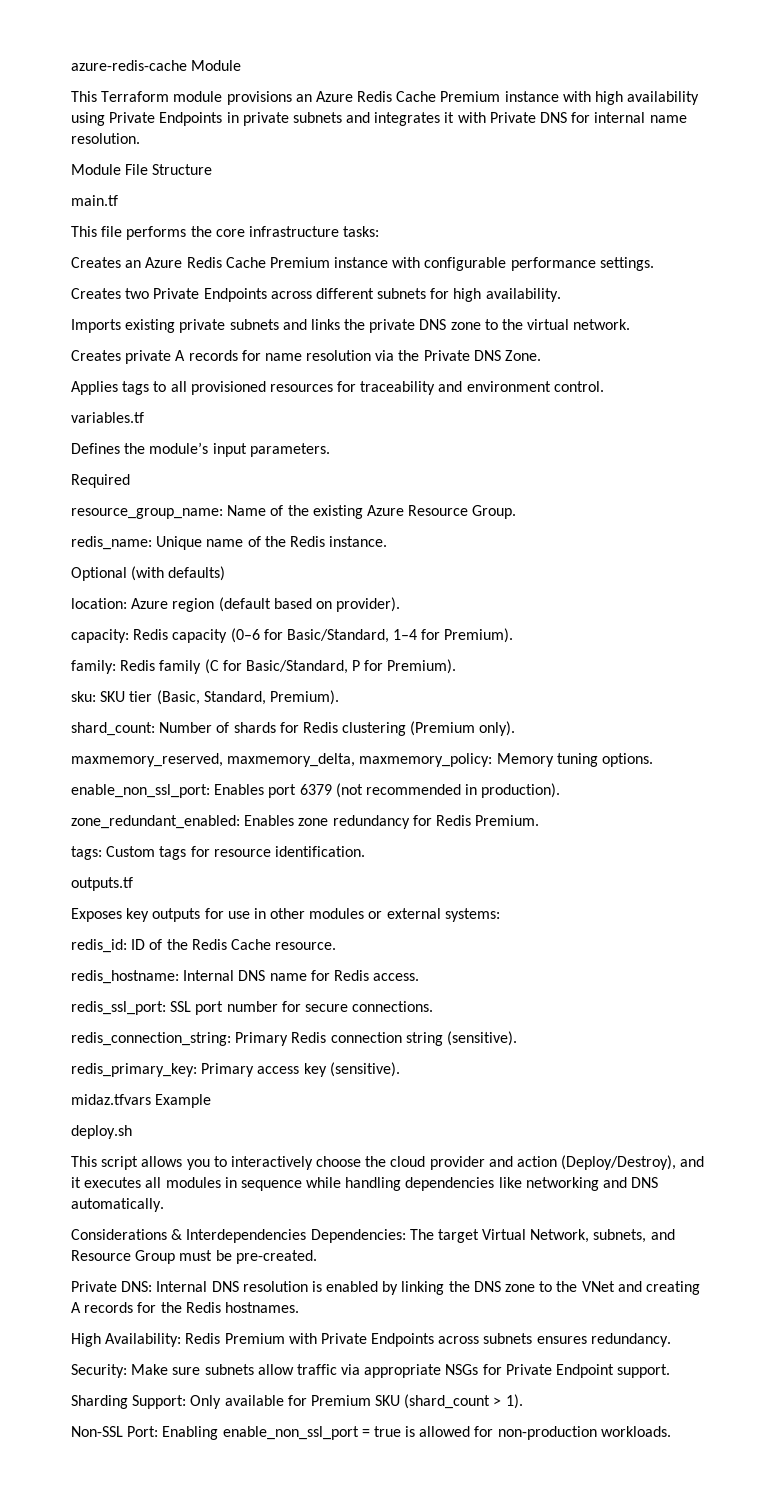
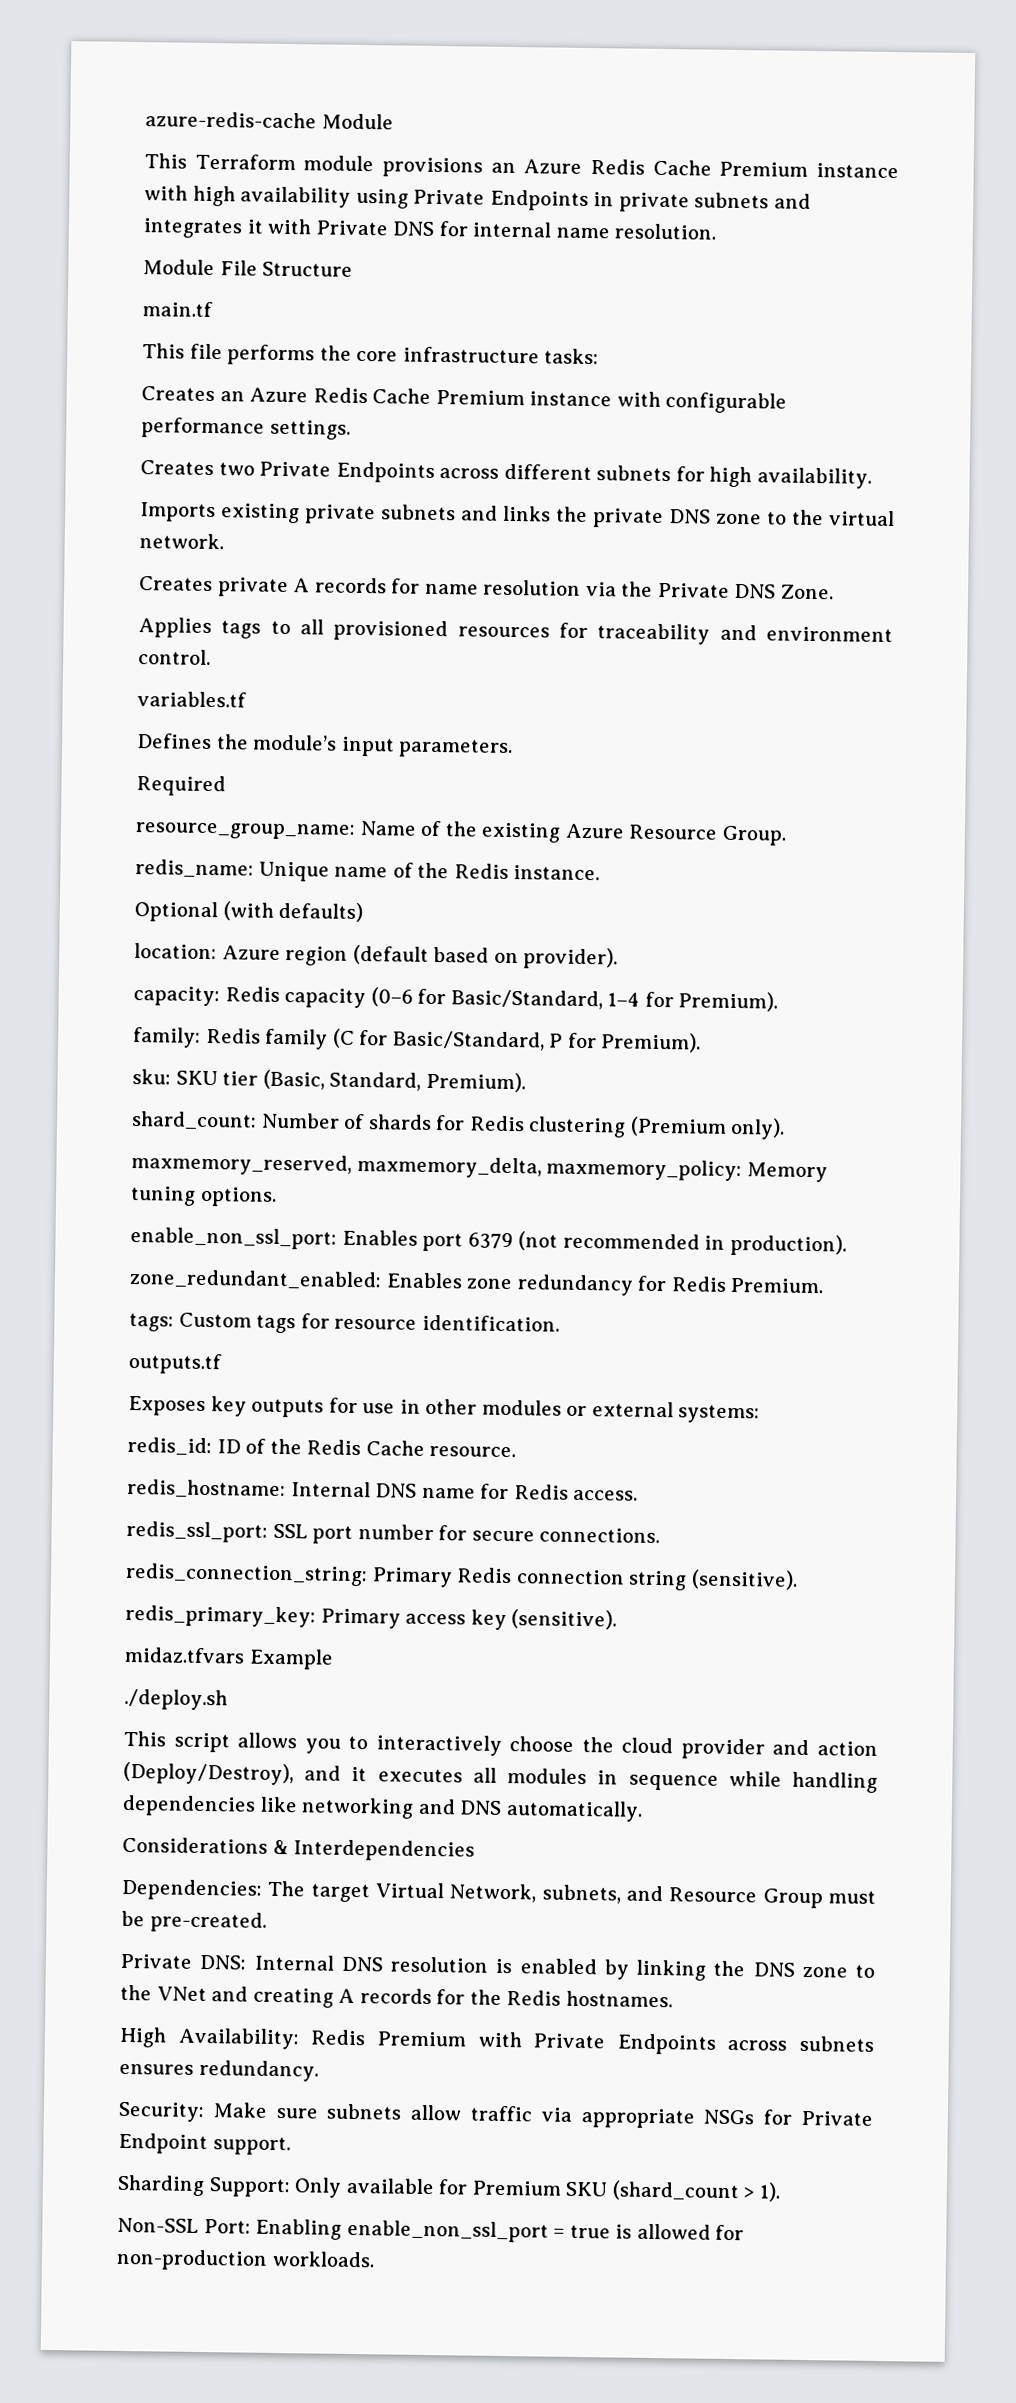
[71,1125,132,1139] deploy.sh -> [124,1688,228,1711] ./deploy.sh
(307, 1236) none -> (476, 1850) //

